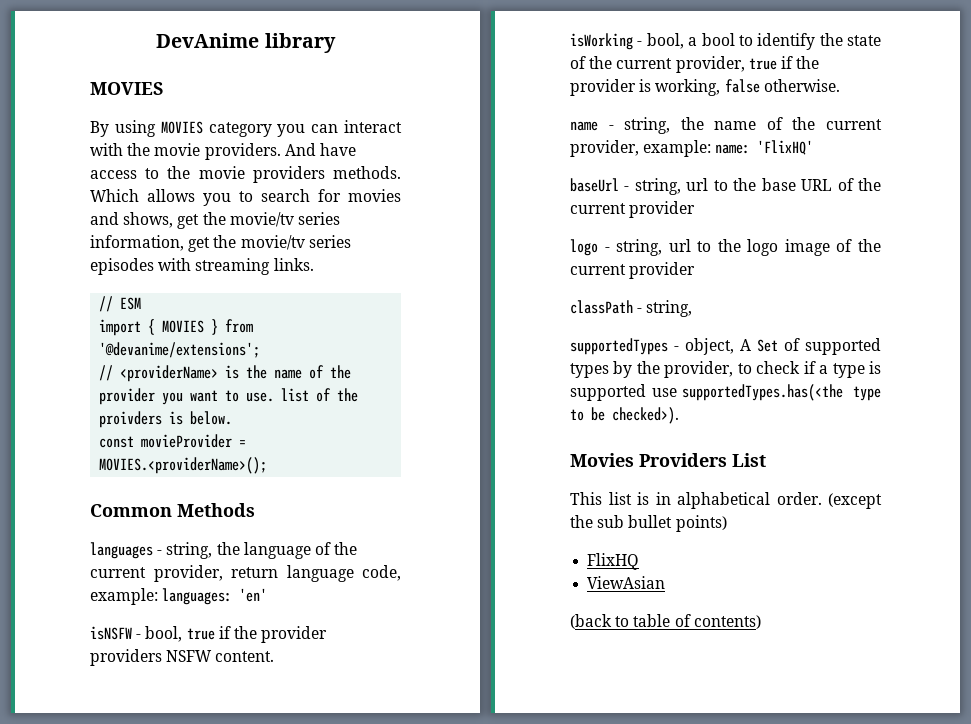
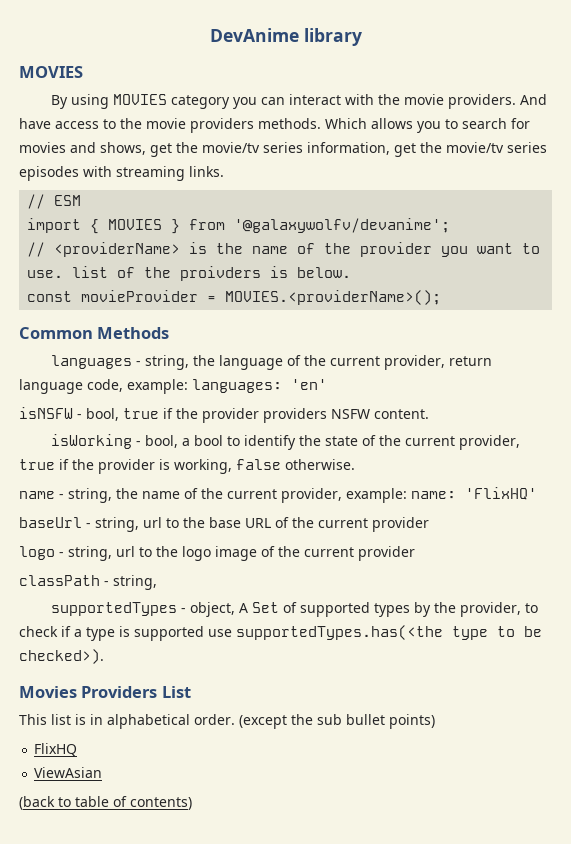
[99,342,261,358] '@devanime/extensions'; -> [234,218,451,233] '@galaxywolfv/devanime';

